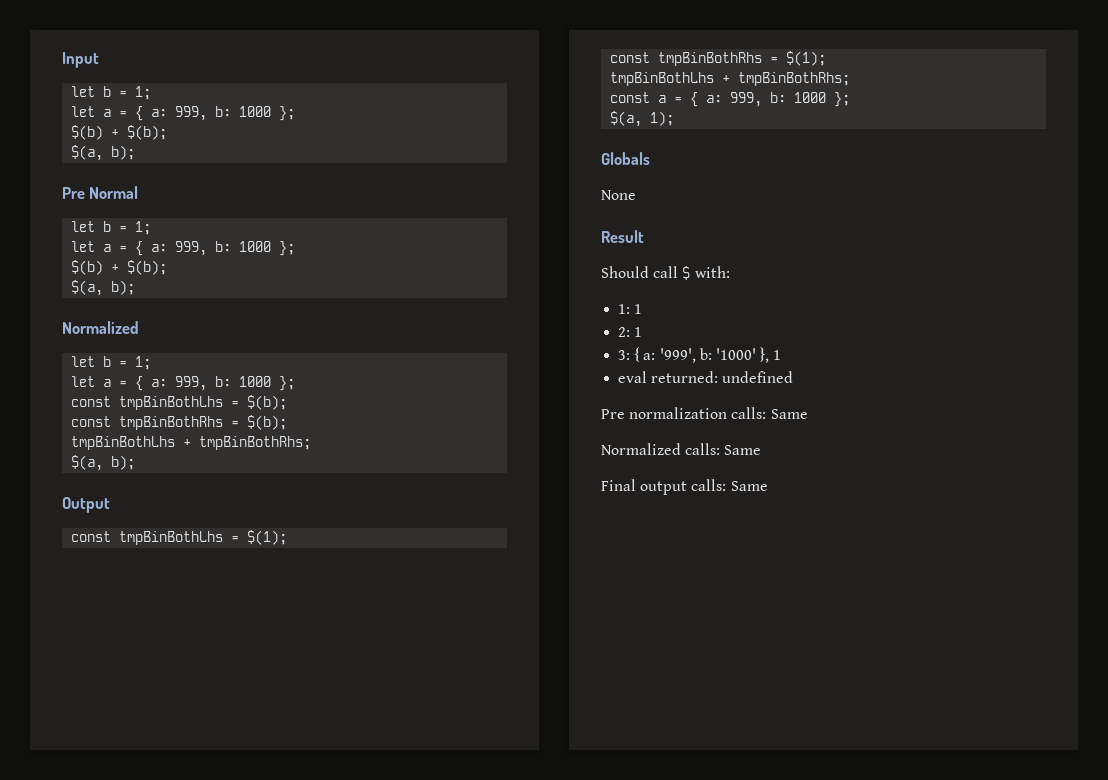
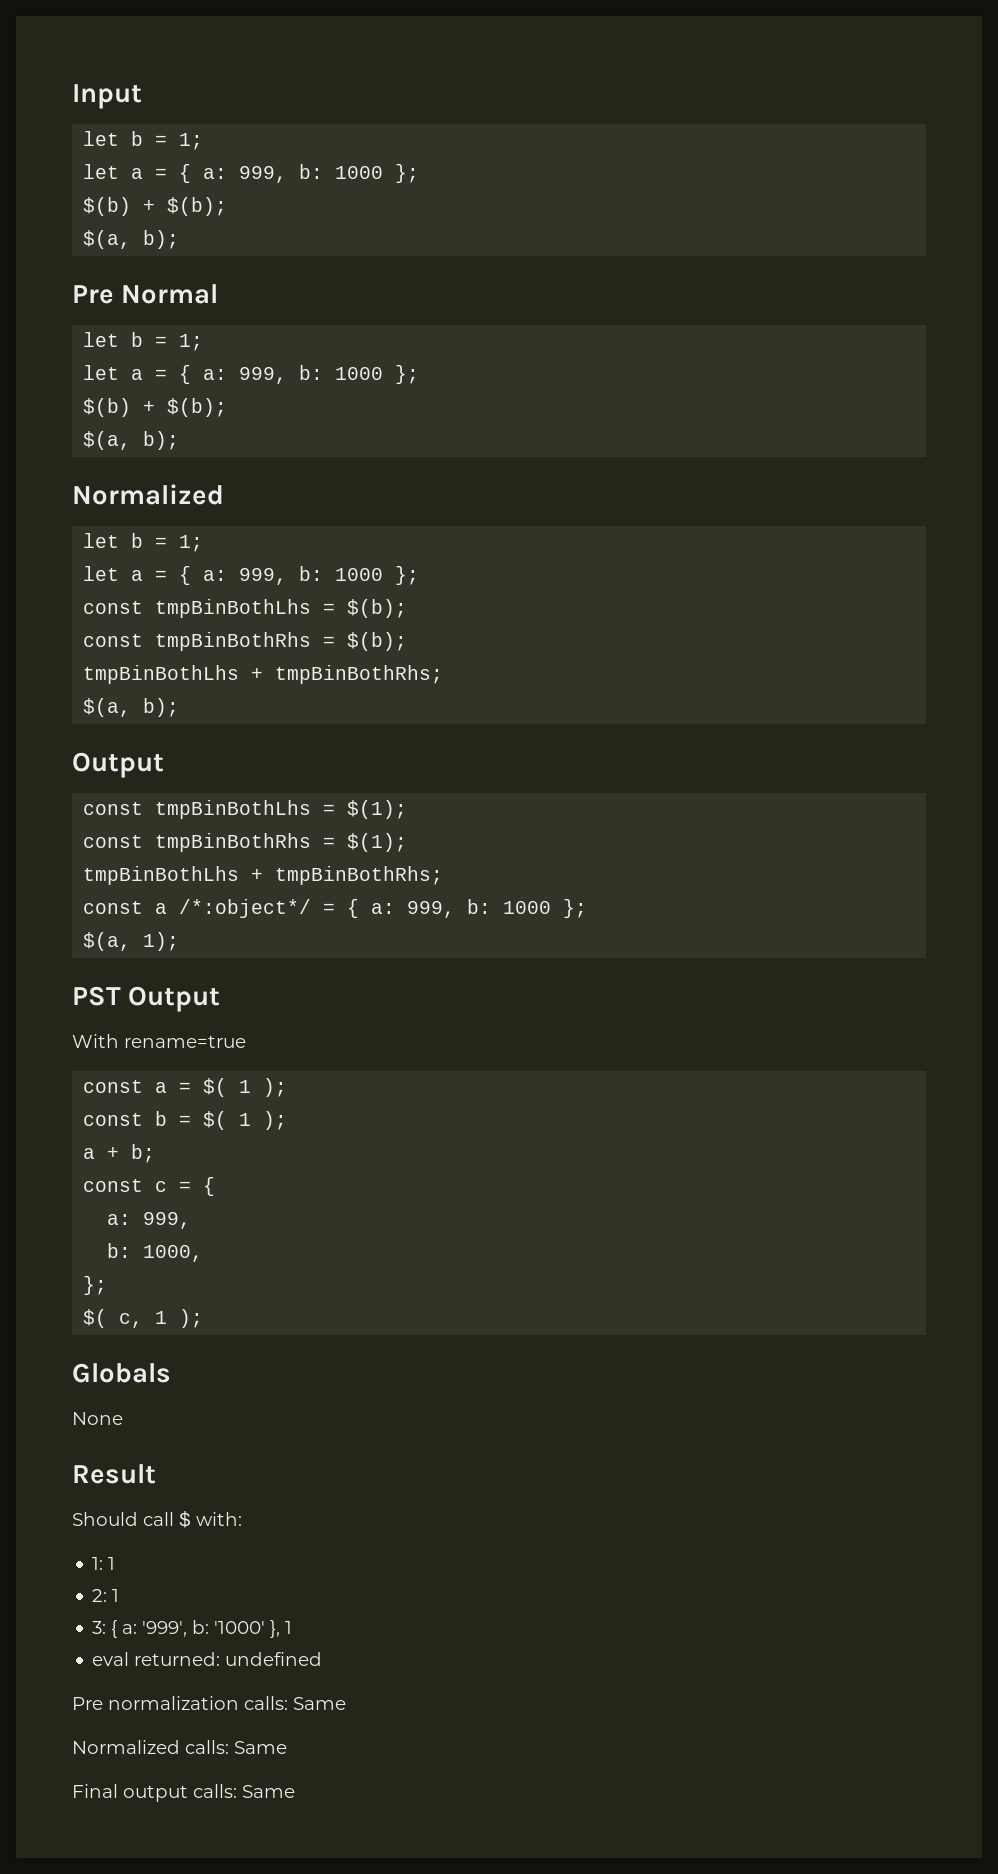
(667, 99) none -> [179,899,312,918] /*:object*/
(675, 118) none -> [72,986,221,1012] [72,1034,246,1048] [83,1078,288,1097] [83,1111,288,1130] [83,1144,156,1163] [83,1177,216,1196] [107,1212,192,1229] [107,1243,204,1262] [83,1276,108,1295] [83,1309,204,1328] // PST Output // With rename=true // const a = $( 1 ); // const b = $( 1 ); // a + b; // const c = { // a: 999, // b: 1000, // }; // $( c, 1 );

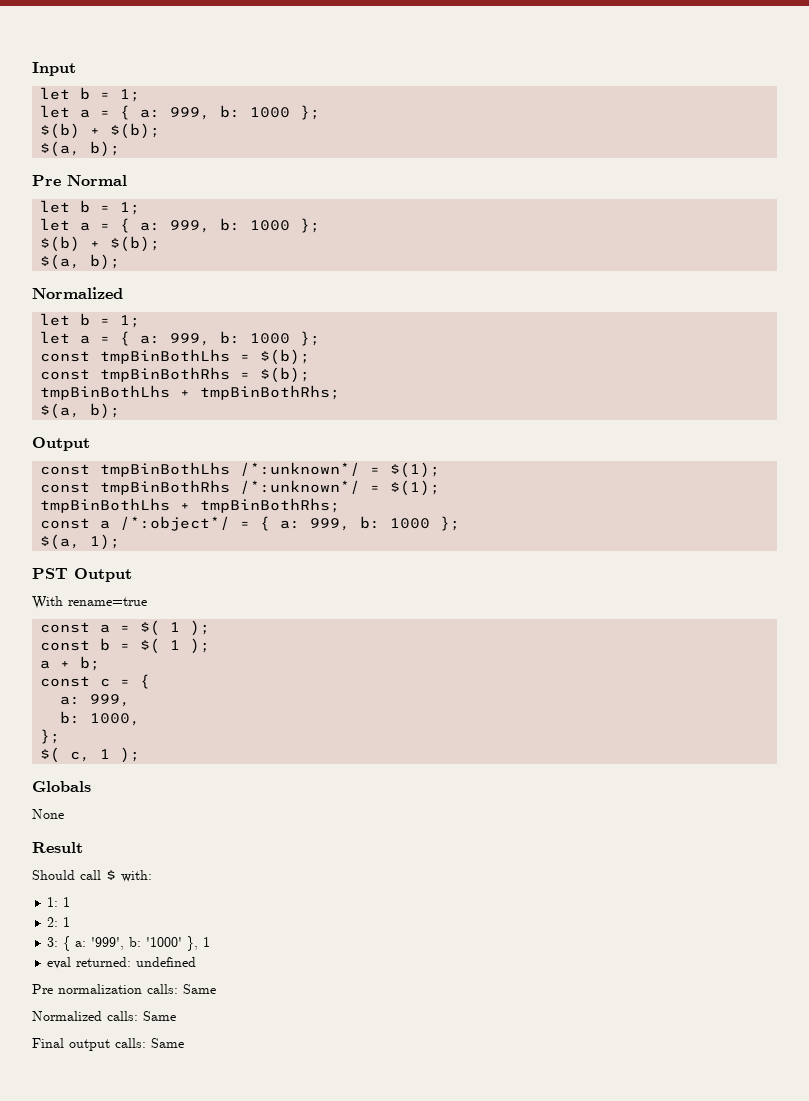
(312, 809) none -> [240,462,361,476] /*:unknown*/
(312, 842) none -> [240,480,361,494] /*:unknown*/

